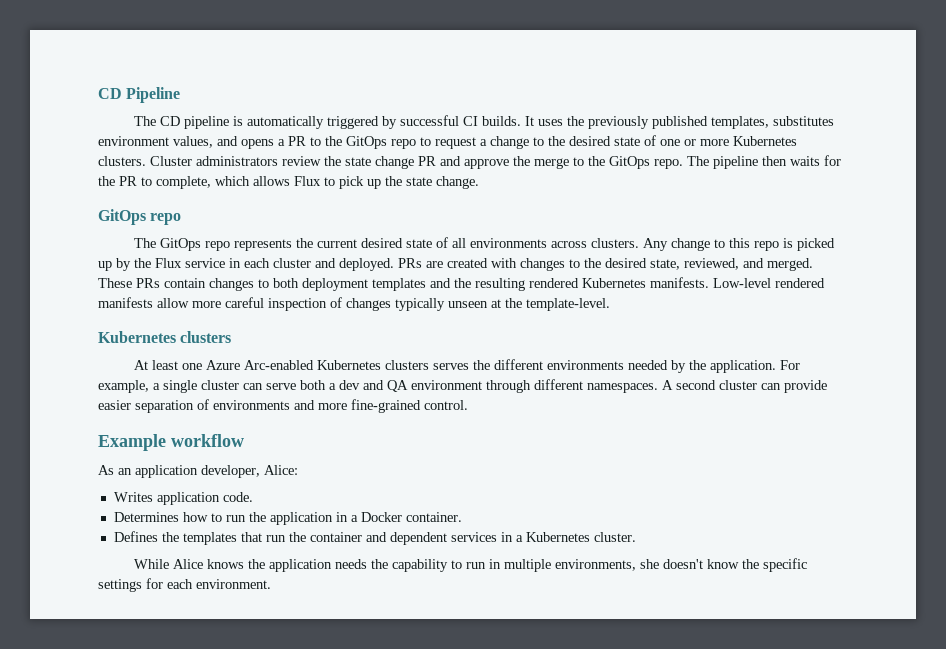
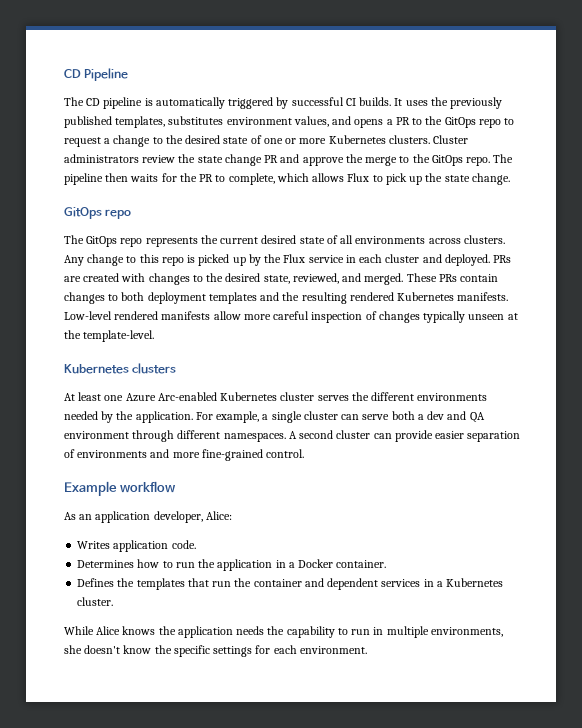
[384,360,429,370] clusters -> [280,392,315,401] cluster

